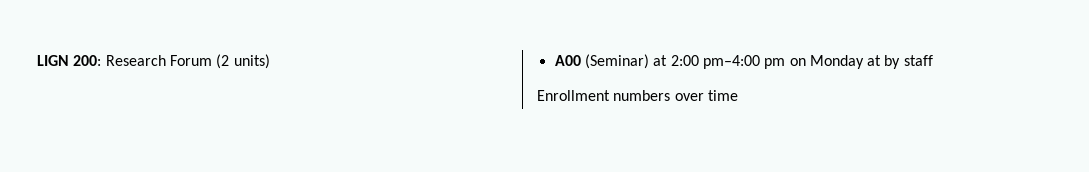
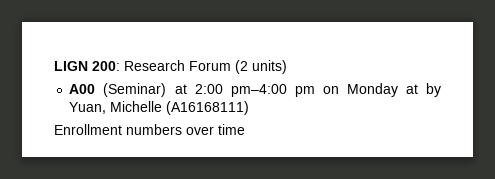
[903,55,933,66] staff -> [69,101,250,115] Yuan, Michelle (A16168111)

